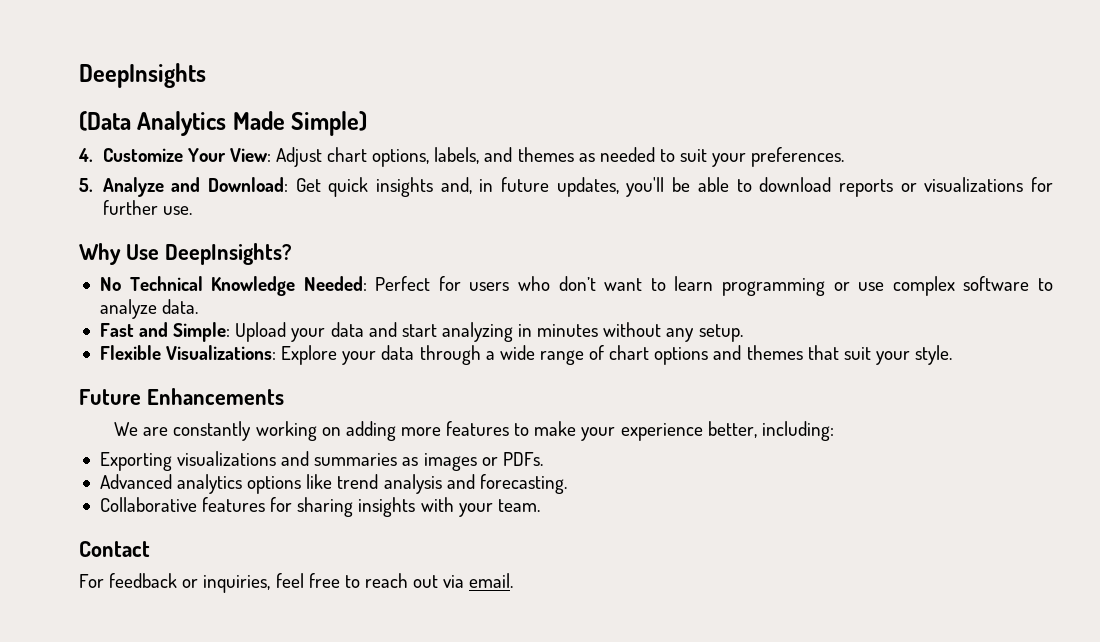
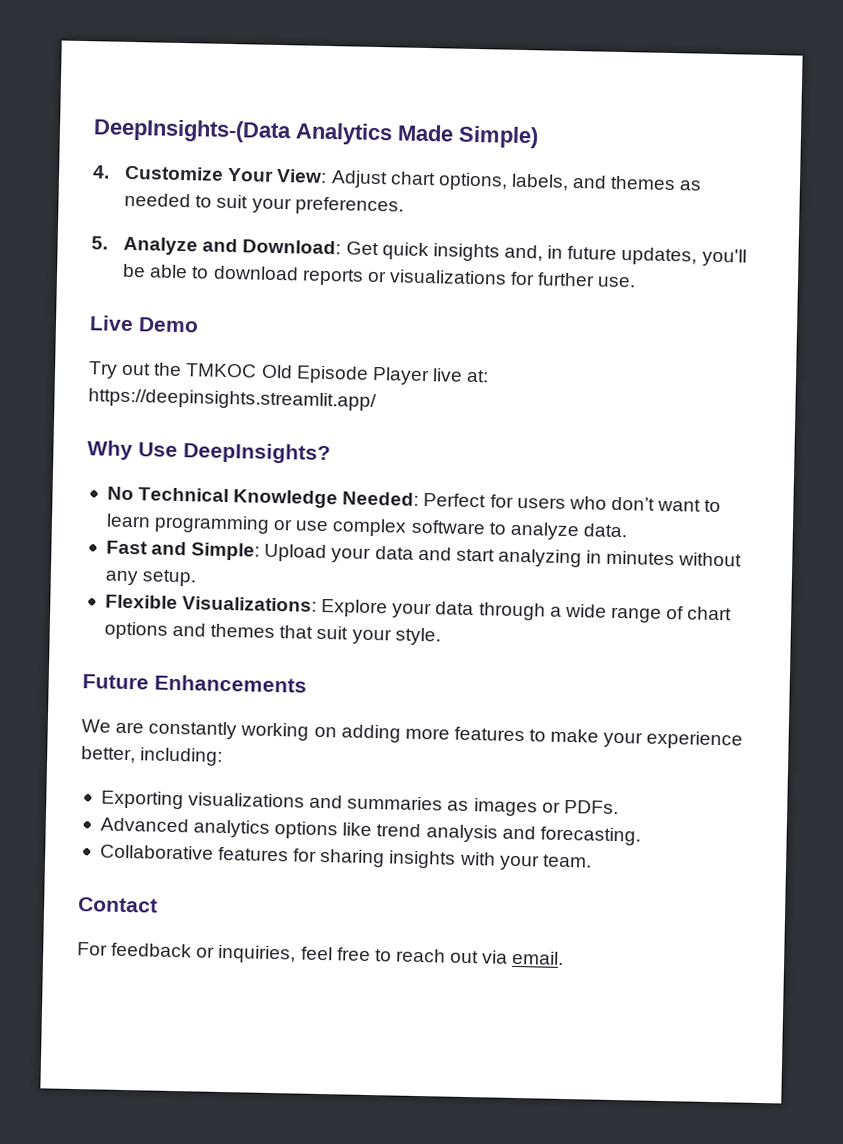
[79,63,206,88] [79,111,131,131] DeepInsights // (Data -> [93,118,292,144] DeepInsights-(Data
(192, 210) none -> [89,315,199,333] [88,361,490,386] [88,388,377,412] // Live Demo // Try out the TMKOC Old Episode Player live at: https://deepinsights.streamlit.app/

